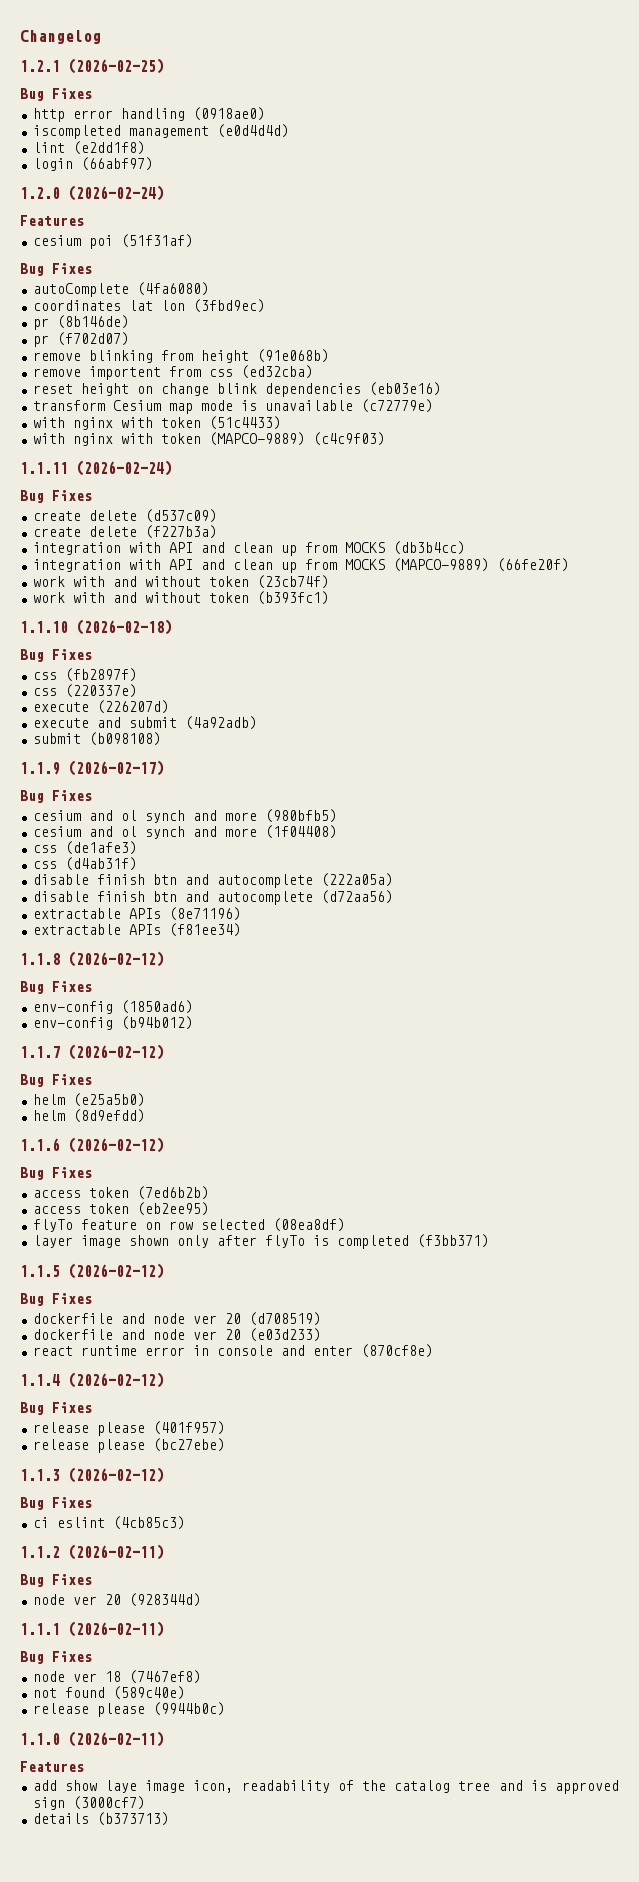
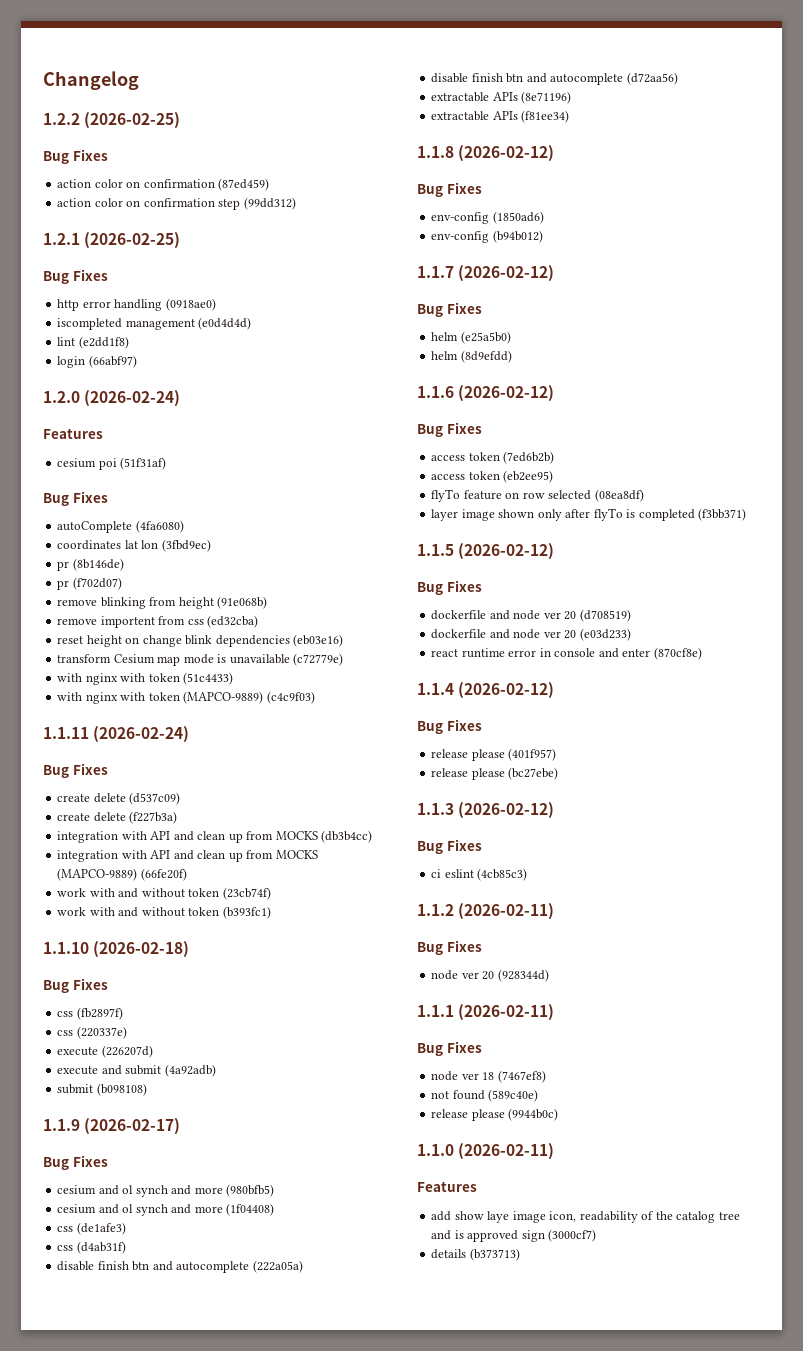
(101, 37) none -> [43,112,181,129] [43,149,108,164] [57,178,270,191] [57,197,296,210] // 1.2.2 (2026-02-25) // Bug Fixes // action color on confirmation (87ed459) // action color on confirmation step (99dd312)

